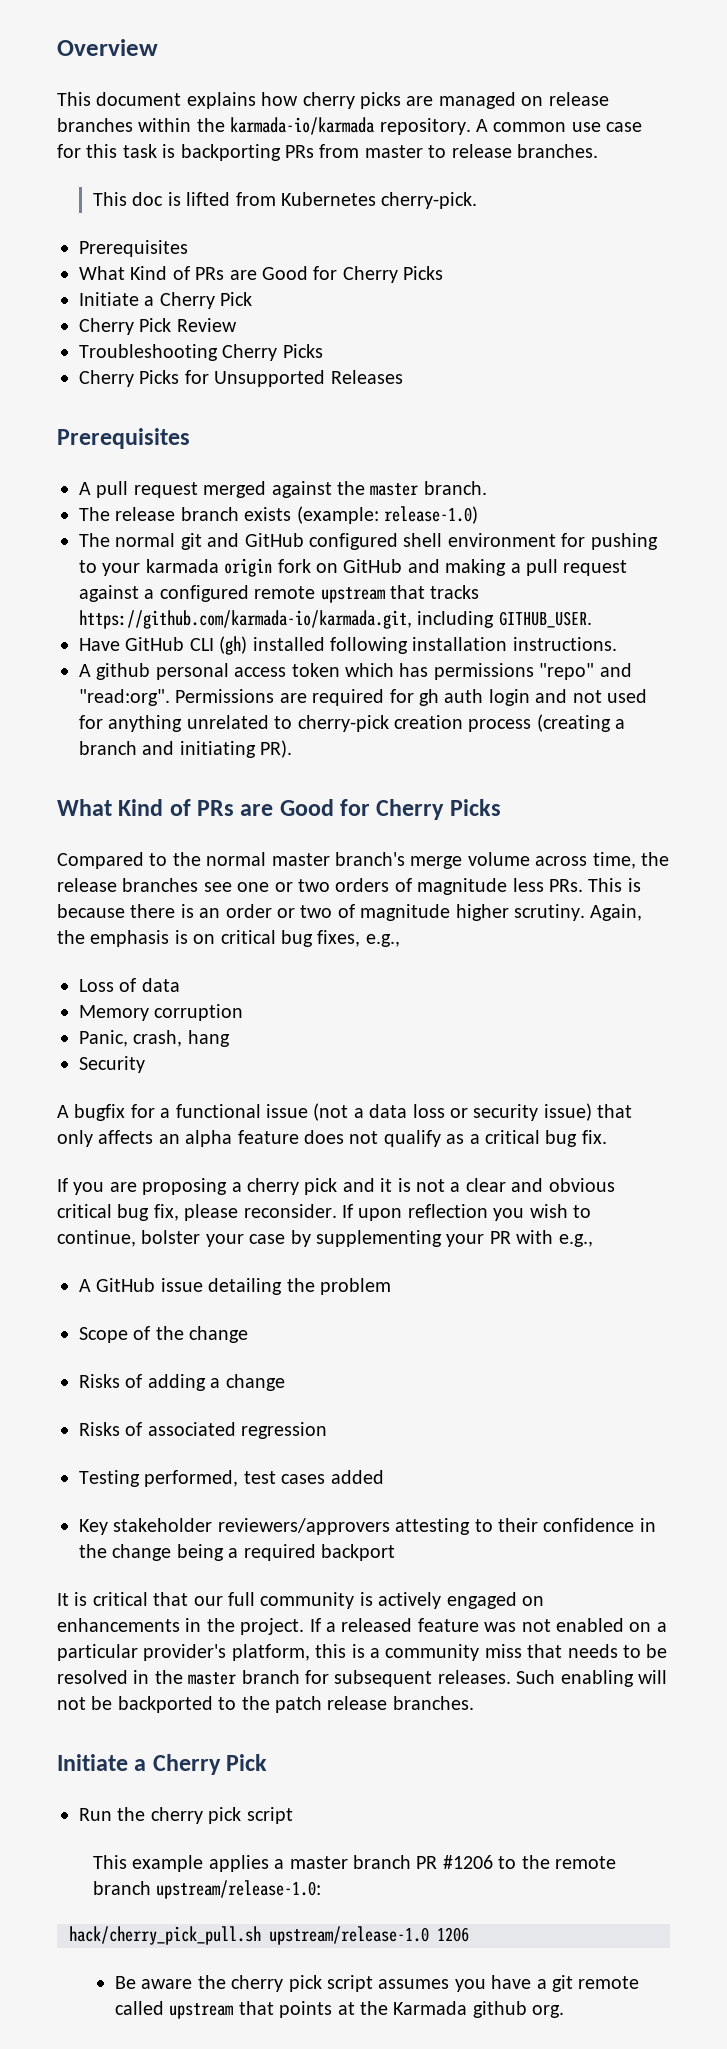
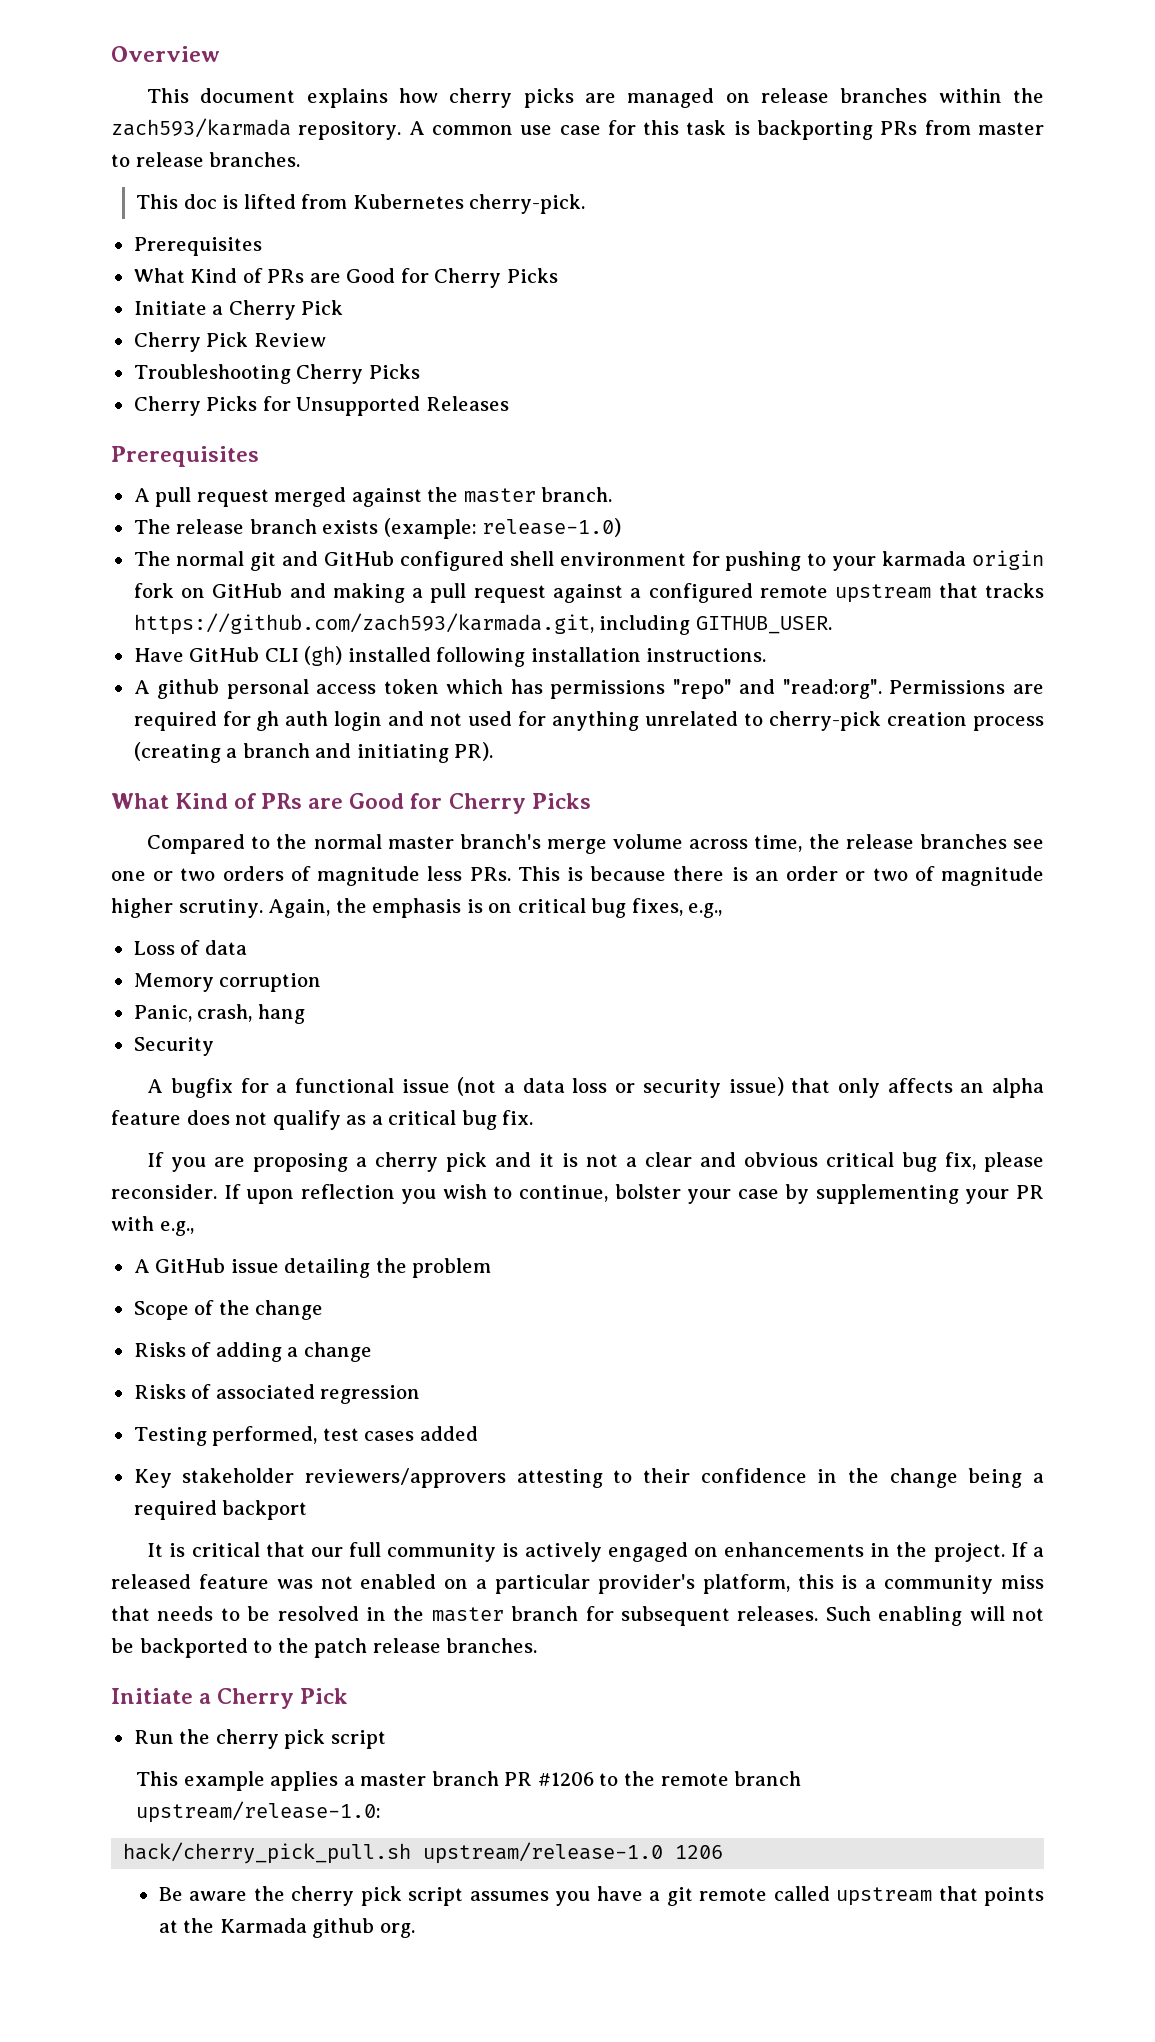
[230,117,375,135] karmada-io/karmada -> [111,118,291,138] zach593/karmada
[79,610,412,629] https://github.com/karmada-io/karmada.git, -> [133,613,594,635] https://github.com/zach593/karmada.git,

